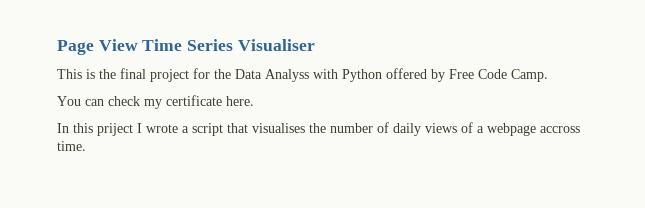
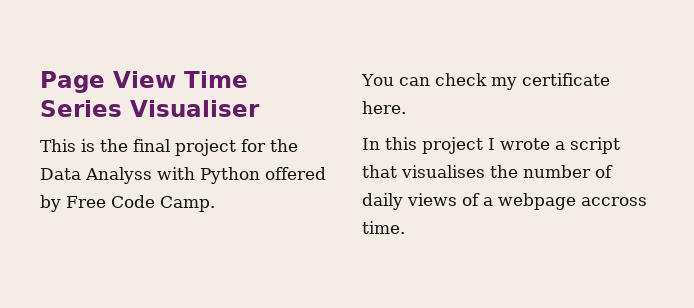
[97,123,133,136] priject -> [422,137,483,154] project

